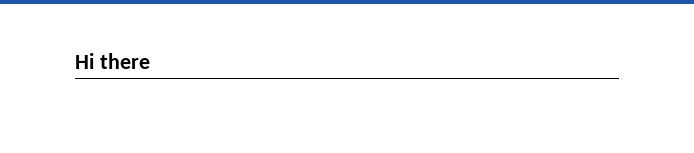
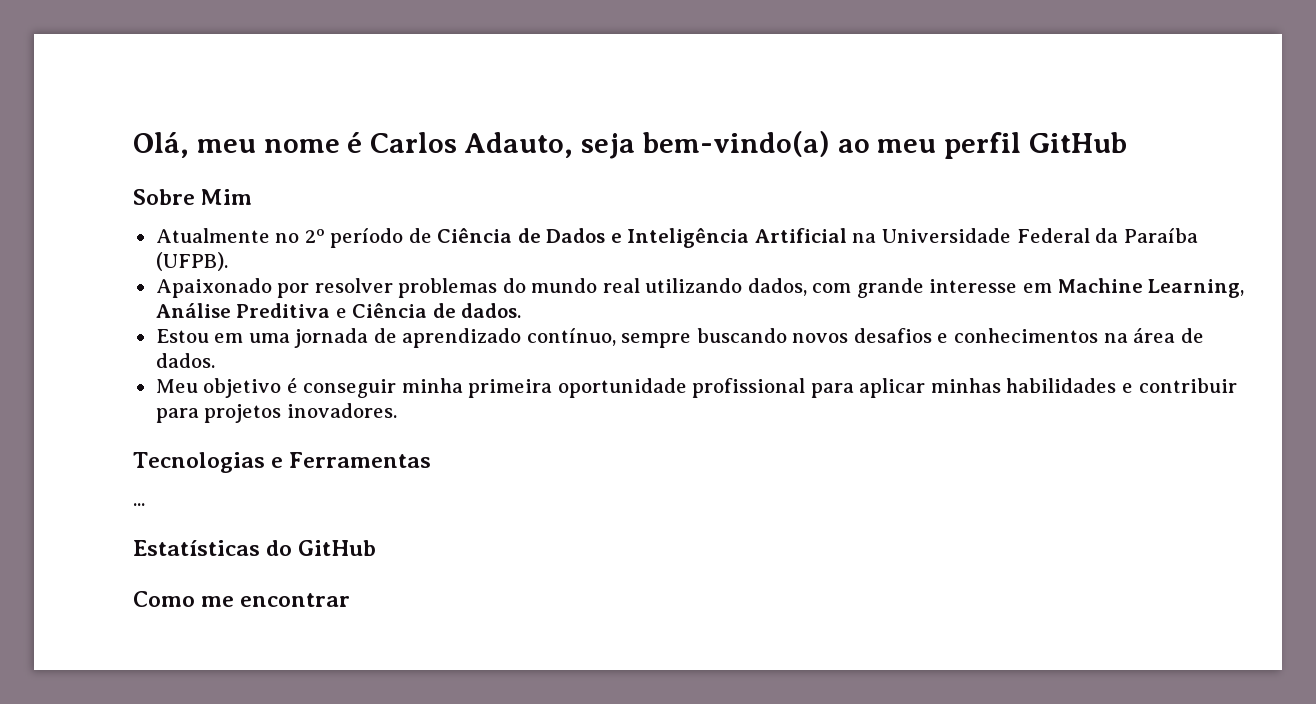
[75,53,150,69] Hi there -> [133,131,1128,159] [133,189,253,205] [155,228,1198,248] [155,252,228,271] [155,278,1245,298] [155,303,522,318] [155,328,1204,348] [155,353,215,368] [155,378,1237,398] [155,403,397,423] [133,452,432,473] [133,503,145,506] [133,540,377,556] [133,591,351,607] Olá, meu nome é Carlos Adauto, seja bem-vindo(a) ao meu perfil GitHub // Sobre Mim // Atualmente no 2º período de Ciência de Dados e Inteligência Artificial na Universidade Federal da Paraíba (UFPB). // Apaixonado por resolver problemas do mundo real utilizando dados, com grande interesse em Machine Learning, Análise Preditiva e Ciência de dados. // Estou em uma jornada de aprendizado contínuo, sempre buscando novos desafios e conhecimentos na área de dados. // Meu objetivo é conseguir minha primeira oportunidade profissional para aplicar minhas habilidades e contribuir para projetos inovadores. // Tecnologias e Ferramentas // ... // Estatísticas do GitHub // Como me encontrar

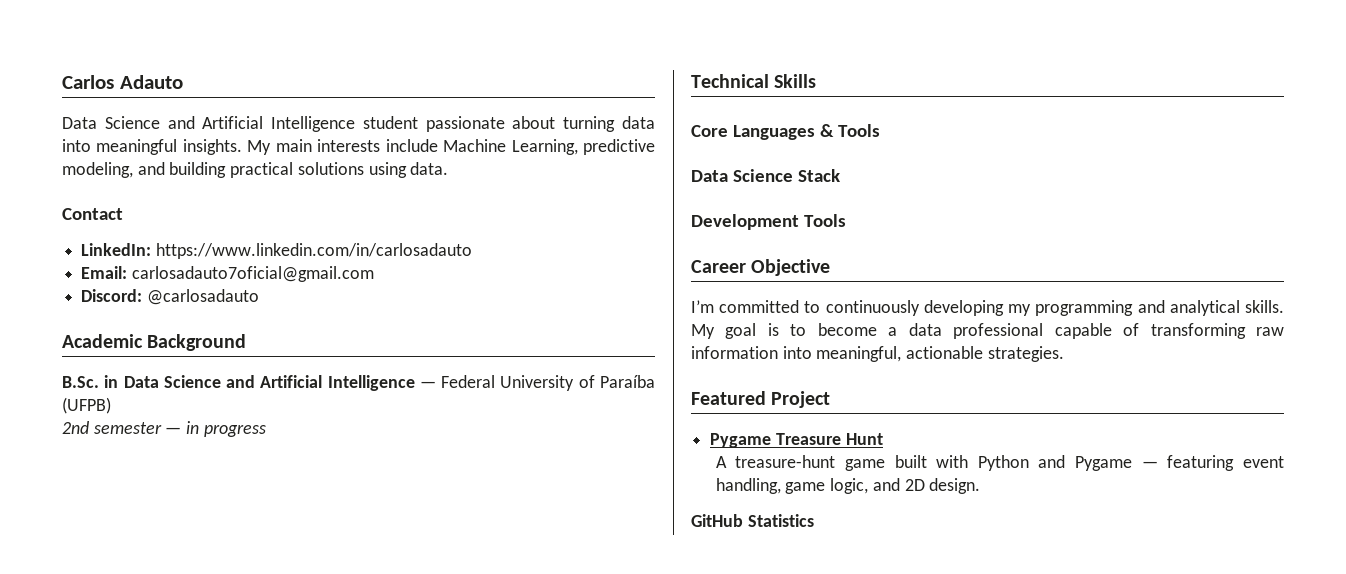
[133,131,1128,159] [133,189,253,205] [155,228,1198,248] [155,252,228,271] [155,278,1245,298] [155,303,522,318] [155,328,1204,348] [155,353,215,368] [155,378,1237,398] [155,403,397,423] [133,452,432,473] [133,503,145,506] [133,540,377,556] [133,591,351,607] Olá, meu nome é Carlos Adauto, seja bem-vindo(a) ao meu perfil GitHub // Sobre Mim // Atualmente no 2º período de Ciência de Dados e Inteligência Artificial na Universidade Federal da Paraíba (UFPB). // Apaixonado por resolver problemas do mundo real utilizando dados, com grande interesse em Machine Learning, Análise Preditiva e Ciência de dados. // Estou em uma jornada de aprendizado contínuo, sempre buscando novos desafios e conhecimentos na área de dados. // Meu objetivo é conseguir minha primeira oportunidade profissional para aplicar minhas habilidades e contribuir para projetos inovadores. // Tecnologias e Ferramentas // ... // Estatísticas do GitHub // Como me encontrar -> [62,75,183,89] [62,116,655,132] [62,139,656,155] [62,162,449,178] [62,208,123,220] [81,243,472,259] [81,266,374,282] [81,289,259,305] [62,334,247,351] [62,375,655,391] [62,397,111,414] [62,421,266,437] [691,74,817,88] [691,124,880,140] [691,169,840,182] [691,214,846,230] [691,259,831,276] [691,300,1284,316] [691,323,1284,339] [691,346,1064,362] [691,391,831,408] [710,433,883,448] [715,455,1284,471] [715,478,981,494] [691,514,814,527] Carlos Adauto // Data Science and Artificial Intelligence student passionate about turning data into meaningful insights. My main interests include Machine Learning, predictive modeling, and building practical solutions using data. // Contact // LinkedIn: https://www.linkedin.com/in/carlosadauto // Email: carlosadauto7oficial@gmail.com // Discord: @carlosadauto // Academic Background // B.Sc. in Data Science and Artificial Intelligence — Federal University of Paraíba (UFPB) // 2nd semester — in progress // Technical Skills // Core Languages & Tools // Data Science Stack // Development Tools // Career Objective // I’m committed to continuously developing my programming and analytical skills. My goal is to become a data professional capable of transforming raw information into meaningful, actionable strategies. // Featured Project // Pygame Treasure Hunt // A treasure-hunt game built with Python and Pygame — featuring event handling, game logic, and 2D design. // GitHub Statistics

